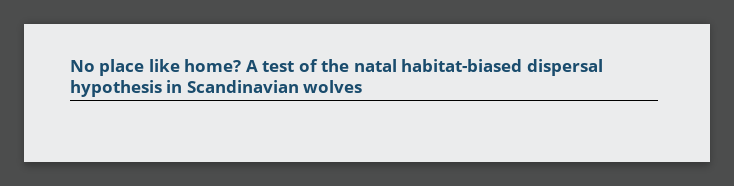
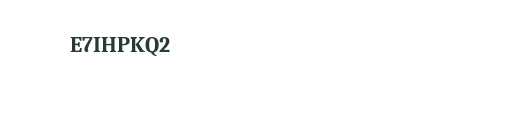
[70,59,603,76] [70,80,363,97] No place like home? A test of the natal habitat-biased dispersal hypothesis in Scandinavian wolves -> [70,37,170,57] E7IHPKQ2

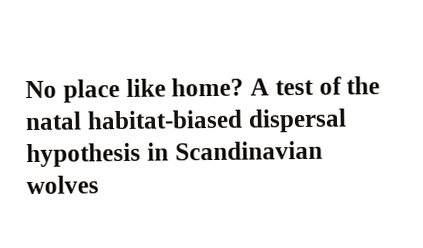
[70,37,170,57] E7IHPKQ2 -> [25,76,381,103] [25,108,347,133] [26,140,323,168] [26,175,99,195] No place like home? A test of the natal habitat-biased dispersal hypothesis in Scandinavian wolves

